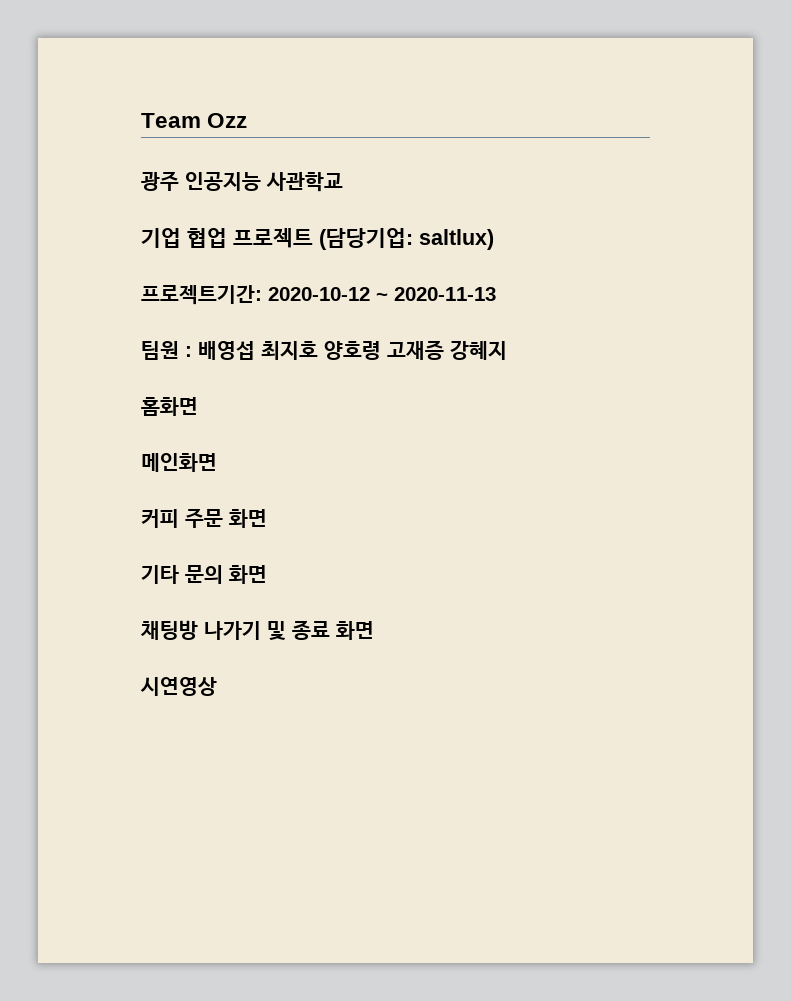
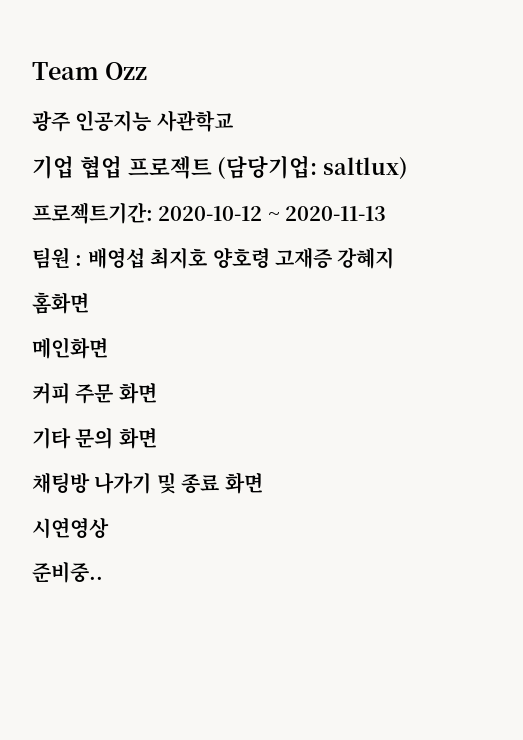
(217, 686) none -> [32,562,103,583] // 준비중..

